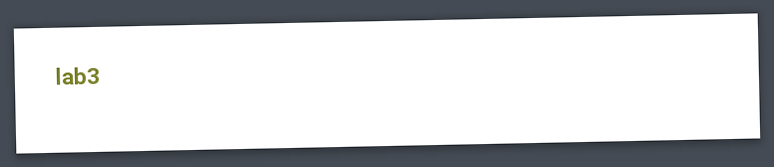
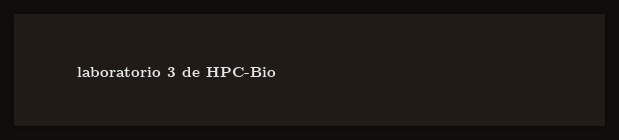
[55,66,100,85] lab3 -> [77,67,276,77] laboratorio 3 de HPC-Bio

